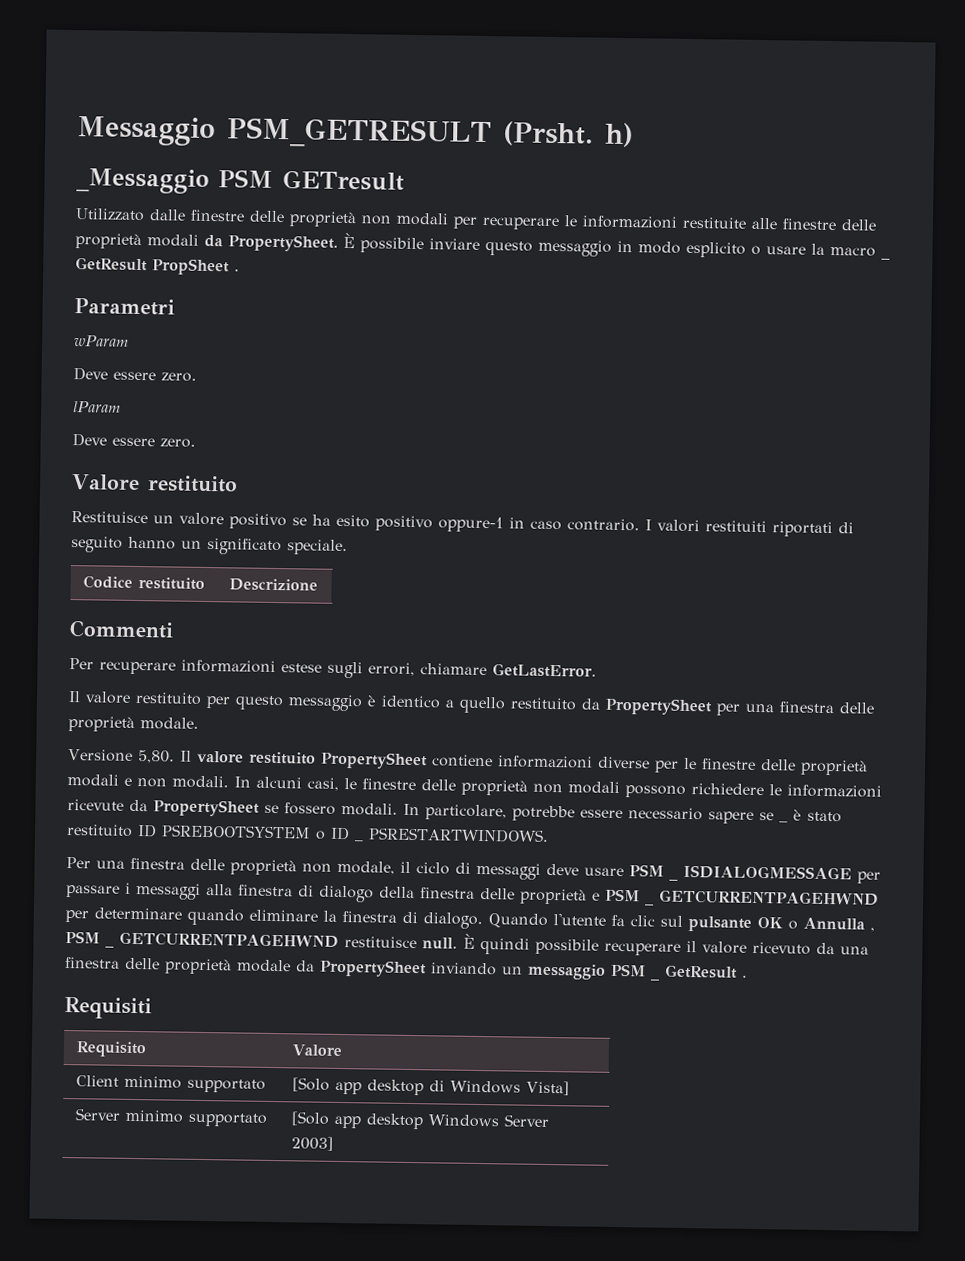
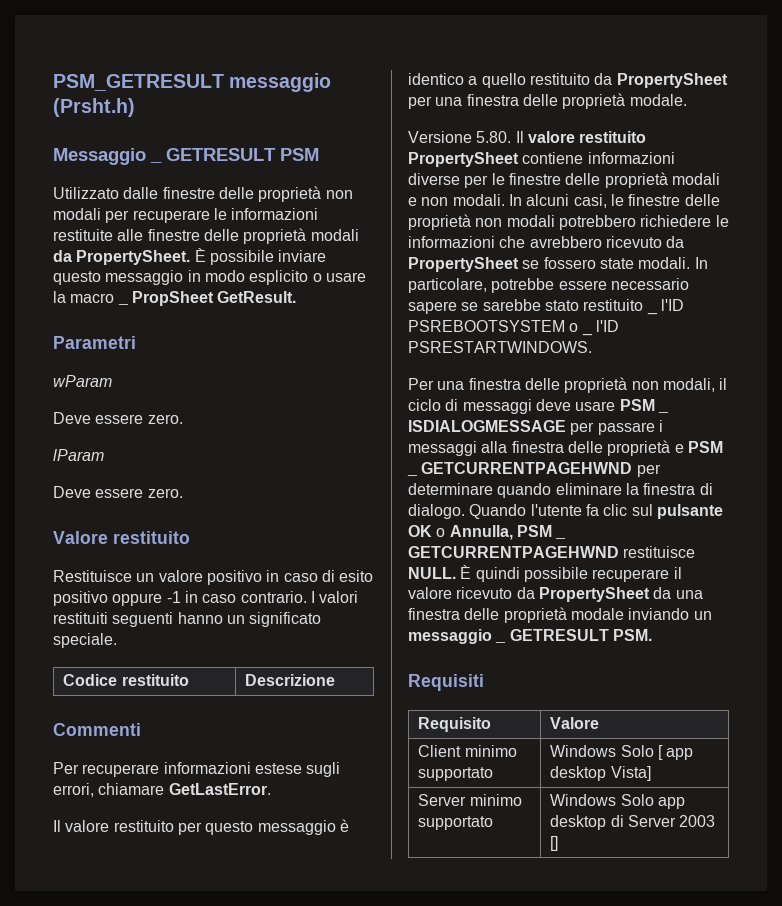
[77,116,634,150] [76,168,405,194] Messaggio PSM_GETRESULT (Prsht. h) // _Messaggio PSM GETresult -> [53,73,332,92] [53,98,135,117] [53,148,162,165] [166,148,319,161] PSM_GETRESULT messaggio (Prsht.h) // Messaggio _ GETRESULT PSM
[75,257,240,276] GetResult PropSheet . -> [131,291,297,306] PropSheet GetResult.
[292,514,504,533] se ha esito positivo oppure-1 -> [266,570,374,582] [53,591,181,606] in caso di esito positivo oppure -1
[772,521,854,538] [71,536,123,553] riportati di seguito -> [112,612,174,627] seguenti
[137,750,175,764] 5,80. -> [476,131,512,143] 5.80.
[625,785,686,798] possono -> [558,215,636,230] potrebbero
[67,799,124,811] ricevute -> [499,236,662,248] che avrebbero ricevuto
(336, 808) none -> [599,258,634,269] state
[779,809,842,823] [66,824,363,842] _ è stato restituito ID PSREBOOTSYSTEM o ID _ -> [482,299,644,311] [646,311,658,315] [660,299,684,311] [408,320,579,332] [581,332,593,336] [595,320,619,332] sarebbe stato restituito _ l'ID PSREBOOTSYSTEM o _ l'ID
[337,860,395,875] modale, -> [662,378,715,392] modali,
[298,885,475,903] di dialogo della finestra -> (564, 447) none
[803,917,875,932] Annulla , -> [449,525,513,540] Annulla,
[421,937,458,950] null. -> [408,567,456,579] NULL.
(835, 948) none -> [538,587,672,602] PropertySheet da
[296,959,427,978] da PropertySheet -> (624, 614) none
[611,963,748,981] PSM _ GetResult . -> [495,641,507,643] [509,629,652,641] _ GETRESULT PSM.
[291,1077,521,1096] [Solo app desktop di Windows -> [550,745,694,760] [550,766,607,781] Windows Solo [ app desktop
[290,1111,549,1130] [290,1136,334,1151] [Solo app desktop Windows Server 2003] -> [550,794,685,809] [550,815,716,830] [550,836,559,851] Windows Solo app desktop di Server 2003 []

